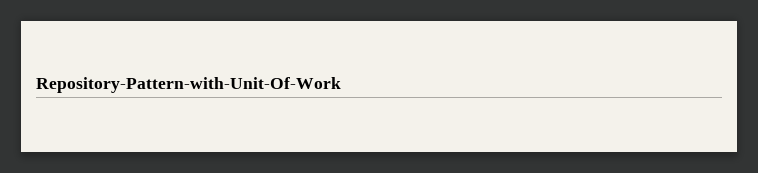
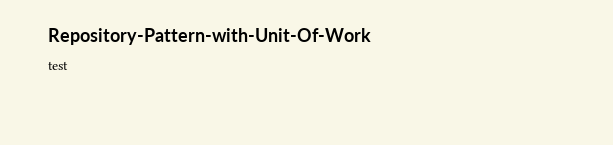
(341, 85) none -> [48,61,68,70] // test

